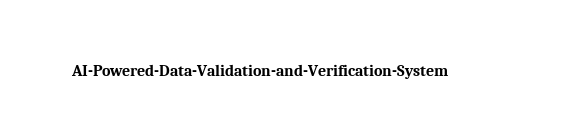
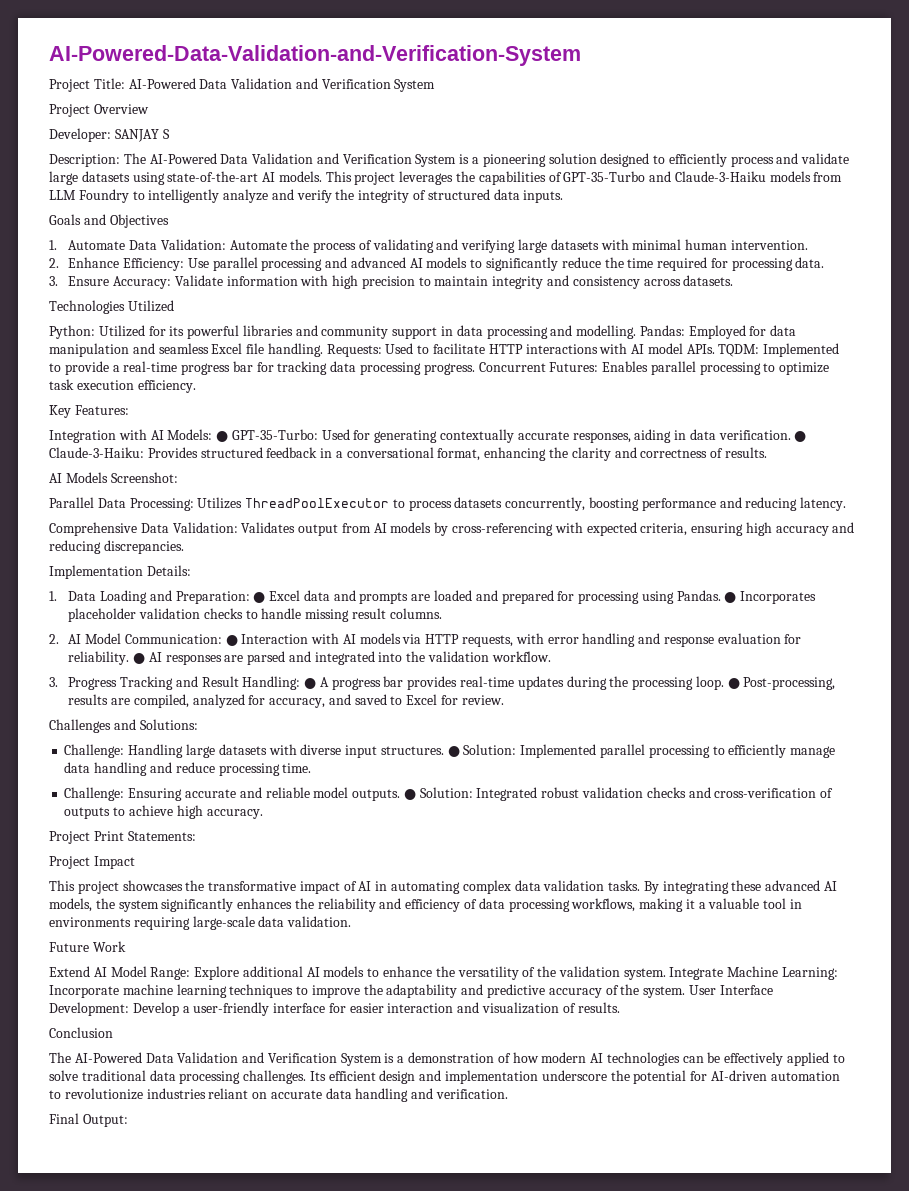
(448, 71) none -> [49,78,436,92] [49,104,149,117] [49,128,170,142] [49,153,850,167] [49,171,843,185] [49,189,564,203] [49,214,169,228] [49,239,808,253] [49,257,825,271] [49,275,734,289] [49,300,174,314] [49,325,797,339] [49,343,840,357] [49,361,830,375] [49,379,196,393] [49,405,129,418] [49,429,807,443] [49,447,767,461] [49,472,178,483] [49,497,847,511] [49,522,855,536] [49,540,184,554] [49,565,191,579] [49,590,817,604] [68,608,442,622] [49,633,802,647] [68,651,551,665] [49,676,836,690] [68,694,504,708] [49,719,198,733] [64,744,836,758] [64,762,312,776] [64,787,834,801] [64,805,263,819] [49,831,196,844] [49,856,135,869] [49,880,838,894] [49,898,803,912] [49,916,352,930] [49,941,126,952] [49,966,839,980] [49,984,773,998] [49,1002,620,1016] [49,1027,113,1038] [49,1052,845,1066] [49,1070,840,1084] [49,1088,509,1102] [49,1113,128,1127] // Project Title: AI-Powered Data Validation and Verification System // Project Overview // Developer: SANJAY S // Description: The AI-Powered Data Validation and Verification System is a pioneering solution designed to efficiently process and validate large datasets using state-of-the-art AI models. This project leverages the capabilities of GPT-35-Turbo and Claude-3-Haiku models from LLM Foundry to intelligently analyze and verify the integrity of structured data inputs. // Goals and Objectives // 1. Automate Data Validation: Automate the process of validating and verifying large datasets with minimal human intervention. // 2. Enhance Efficiency: Use parallel processing and advanced AI models to significantly reduce the time required for processing data. // 3. Ensure Accuracy: Validate information with high precision to maintain integrity and consistency across datasets. // Technologies Utilized // Python: Utilized for its powerful libraries and community support in data processing and modelling. Pandas: Employed for data manipulation and seamless Excel file handling. Requests: Used to facilitate HTTP interactions with AI model APIs. TQDM: Implemented to provide a real-time progress bar for tracking data processing progress. Concurrent Futures: Enables parallel processing to optimize task execution efficiency. // Key Features: // Integration with AI Models: ● GPT-35-Turbo: Used for generating contextually accurate responses, aiding in data verification. ● Claude-3-Haiku: Provides structured feedback in a conversational format, enhancing the clarity and correctness of results. // AI Models Screenshot: // Parallel Data Processing: Utilizes ThreadPoolExecutor to process datasets concurrently, boosting performance and reducing latency. // Comprehensive Data Validation: Validates output from AI models by cross-referencing with expected criteria, ensuring high accuracy and reducing discrepancies. // Implementation Details: // 1. Data Loading and Preparation: ● Excel data and prompts are loaded and prepared for processing using Pandas. ● Incorporates placeholder validation checks to handle missing result columns. // 2. AI Model Communication: ● Interaction with AI models via HTTP requests, with error handling and response evaluation for reliability. ● AI responses are parsed and integrated into the validation workflow. // 3. Progress Tracking and Result Handling: ● A progress bar provides real-time updates during the processing loop. ● Post-processing, results are compiled, analyzed for accuracy, and saved to Excel for review. // Challenges and Solutions: // Challenge: Handling large datasets with diverse input structures. ● Solution: Implemented parallel processing to efficiently manage data handling and reduce processing time. // Challenge: Ensuring accurate and reliable model outputs. ● Solution: Integrated robust validation checks and cross-verification of outputs to achieve high accuracy. // Project Print Statements: // Project Impact // This project showcases the transformative impact of AI in automating complex data validation tasks. By integrating these advanced AI models, the system significantly enhances the reliability and efficiency of data processing workflows, making it a valuable tool in environments requiring large-scale data validation. // Future Work // Extend AI Model Range: Explore additional AI models to enhance the versatility of the validation system. Integrate Machine Learning: Incorporate machine learning techniques to improve the adaptability and predictive accuracy of the system. User Interface Development: Develop a user-friendly interface for easier interaction and visualization of results. // Conclusion // The AI-Powered Data Validation and Verification System is a demonstration of how modern AI technologies can be effectively applied to solve traditional data processing challenges. Its efficient design and implementation underscore the potential for AI-driven automation to revolutionize industries reliant on accurate data handling and verification. // Final Output:

